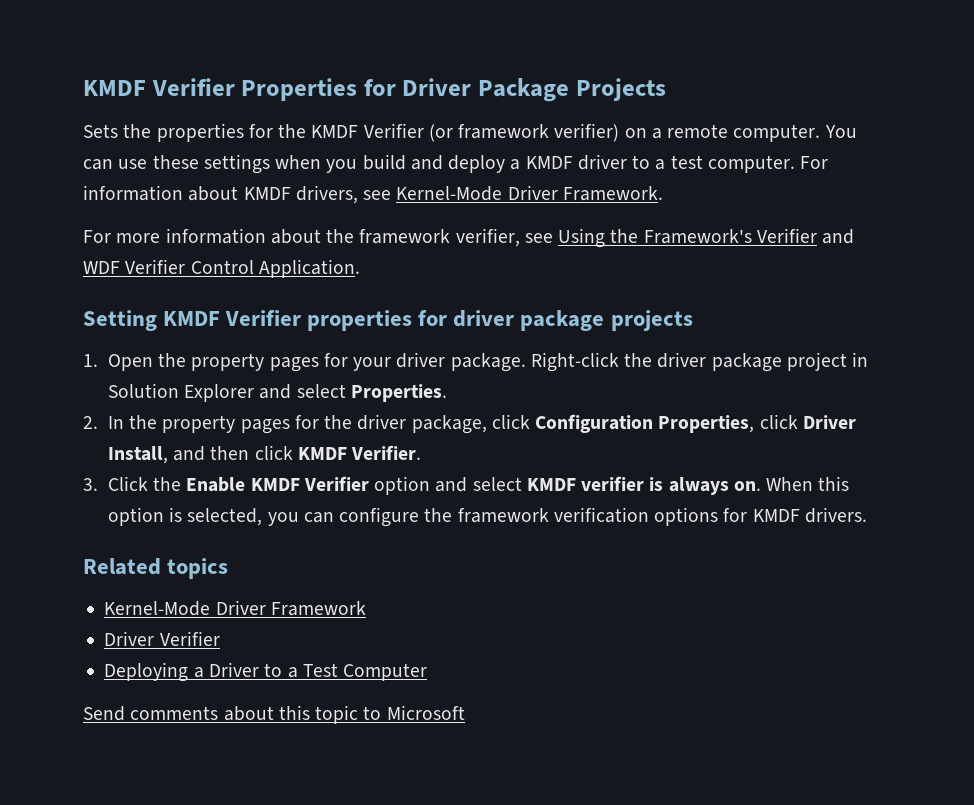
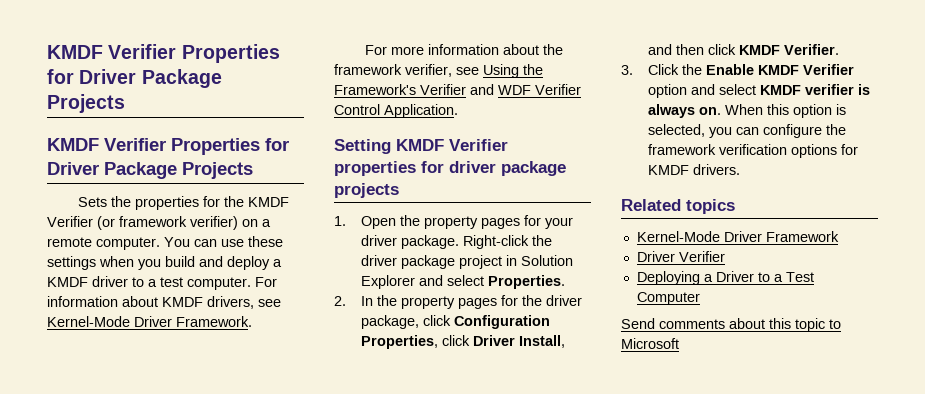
[83,78,666,102] KMDF Verifier Properties for Driver Package Projects -> [47,44,280,63] [47,69,222,88] [47,94,125,113] [47,138,289,155] [47,162,253,179] KMDF Verifier Properties for Driver Package Projects // KMDF Verifier Properties for Driver Package Projects

